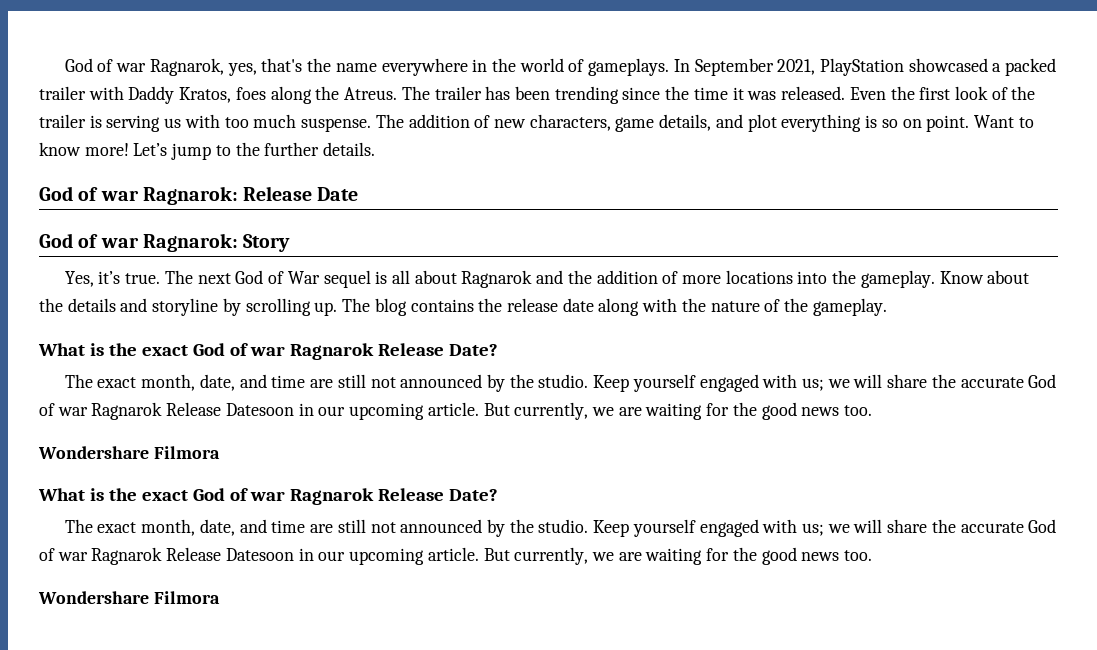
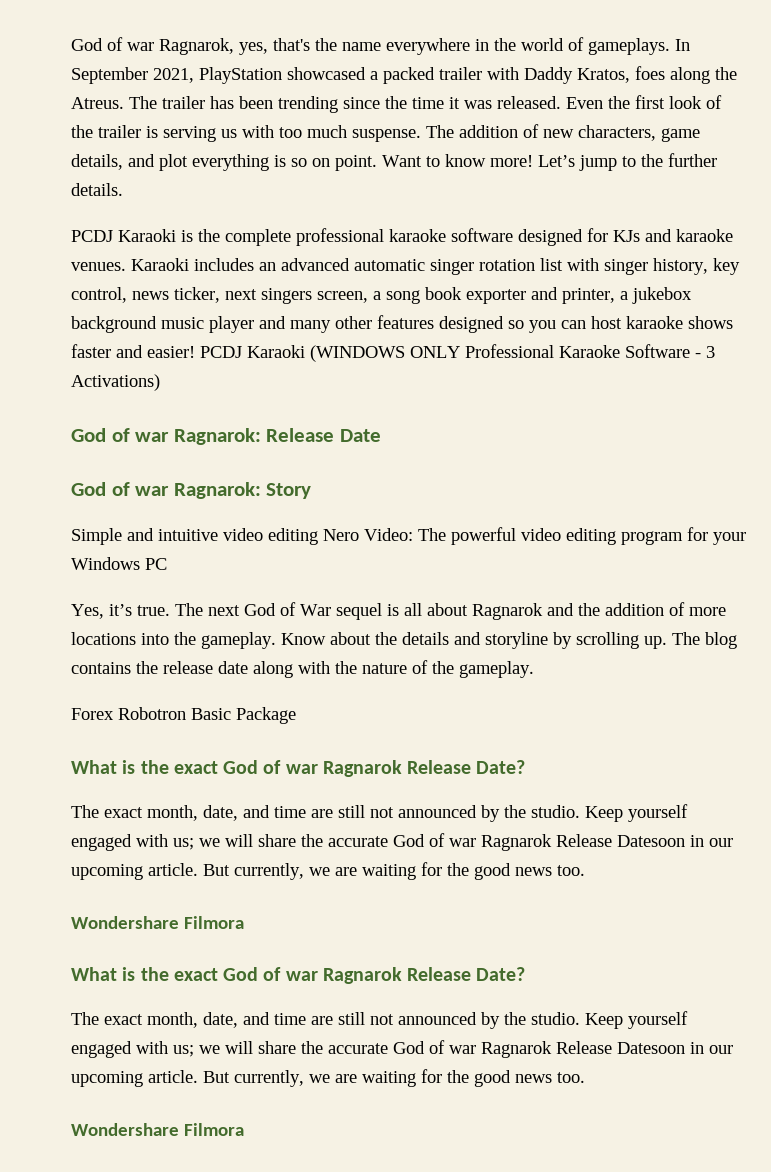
(376, 149) none -> [71,228,733,246] [71,258,740,275] [71,287,692,304] [71,315,733,333] [71,344,715,362] [71,374,160,391] // PCDJ Karaoki is the complete professional karaoke software designed for KJs and karaoke venues. Karaoki includes an advanced automatic singer rotation list with singer history, key control, news ticker, next singers screen, a song book exporter and printer, a jukebox background music player and many other features designed so you can host karaoke shows faster and easier! PCDJ Karaoki (WINDOWS ONLY Professional Karaoke Software - 3 Activations)
(291, 243) none -> [71,527,746,545] [71,557,167,570] // Simple and intuitive video editing Nero Video: The powerful video editing program for your Windows PC
(887, 307) none -> [71,707,296,724] // Forex Robotron Basic Package

